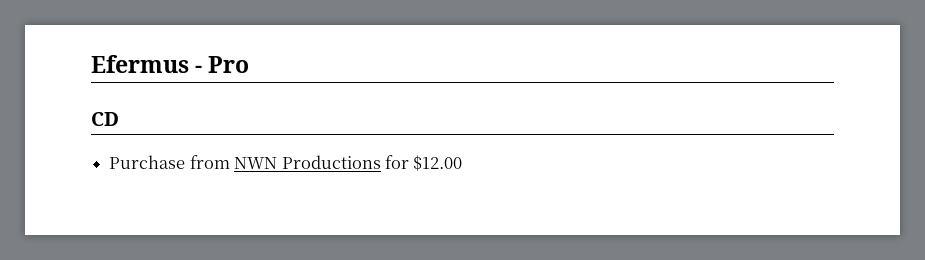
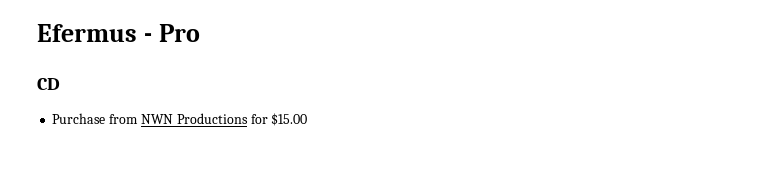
[413,155,463,171] $12.00 -> [271,113,308,126] $15.00

